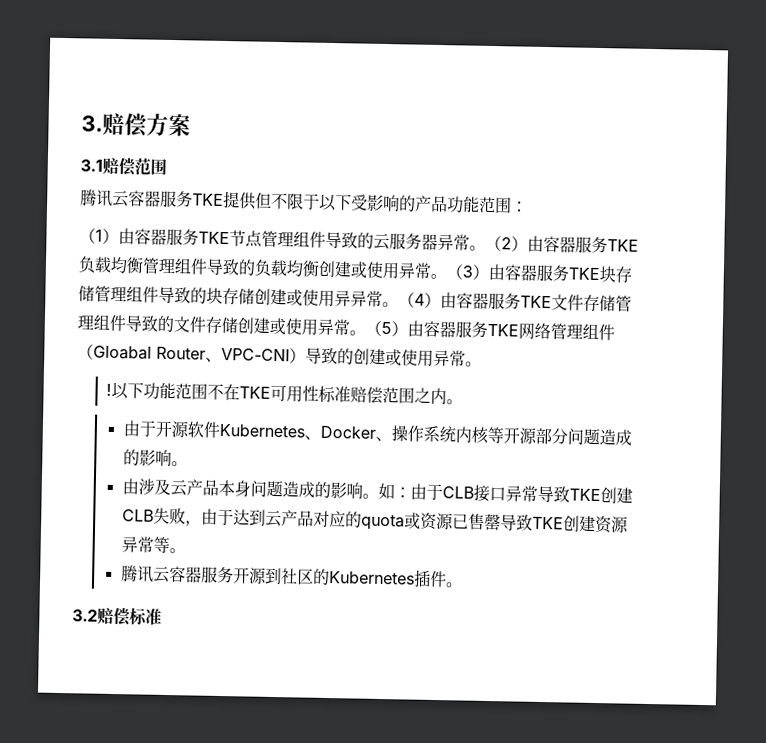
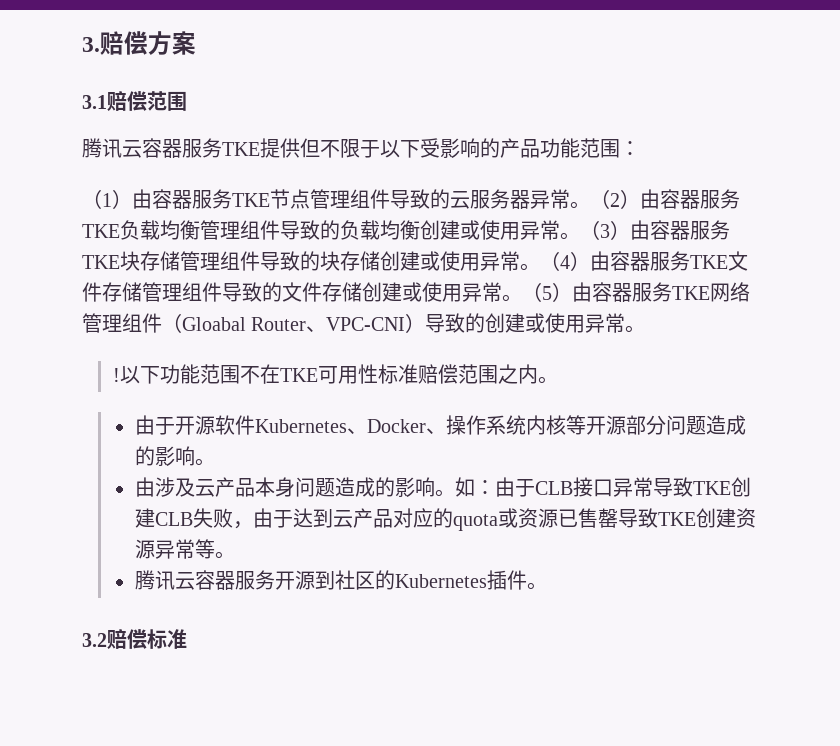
[350,290,367,307] 异 -> (500, 261) none

